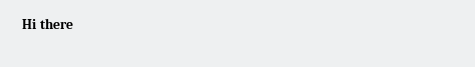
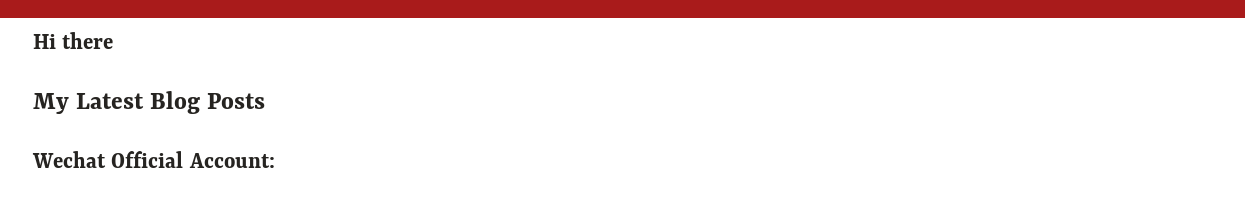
(73, 23) none -> [33,91,266,114] [32,151,275,168] // My Latest Blog Posts // Wechat Official Account:

